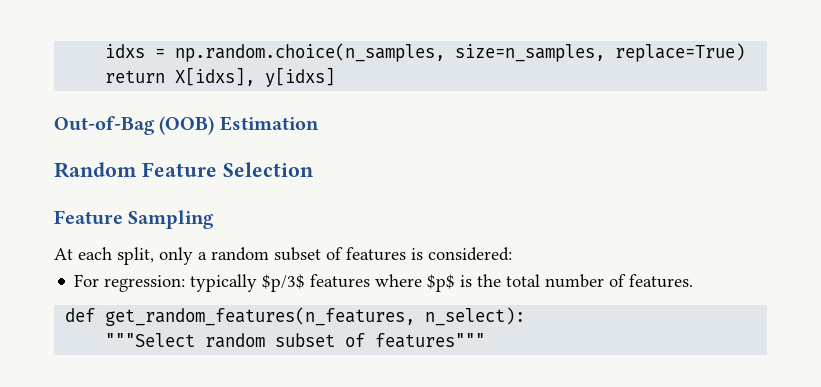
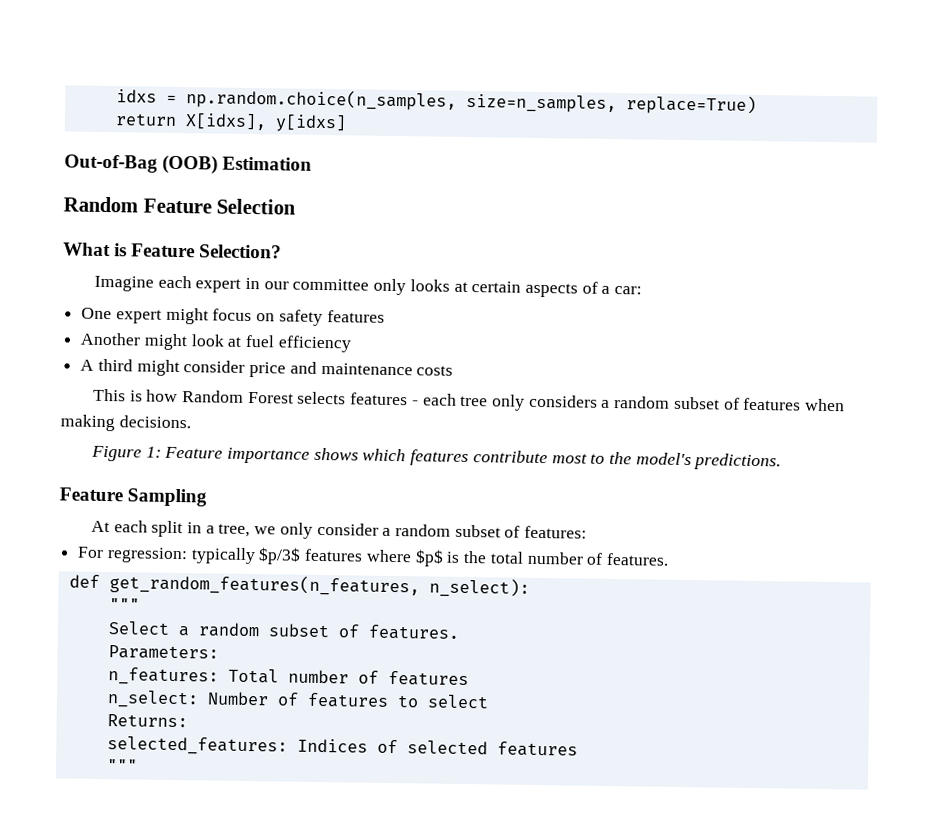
[54,210,215,229] [54,247,512,265] Feature Sampling // At each split, only a random subset of features is considered: -> [63,242,283,259] [93,275,643,298] [81,307,385,326] [80,332,352,353] [80,358,454,378] [92,388,846,412] [60,414,191,432] [90,445,782,471] [59,487,208,507] [90,520,588,539] What is Feature Selection? // Imagine each expert in our committee only looks at certain aspects of a car: // One expert might focus on safety features // Another might look at fuel efficiency // A third might consider price and maintenance costs // This is how Random Forest selects features - each tree only considers a random subset of features when making decisions. // Figure 1: Feature importance shows which features contribute most to the model's predictions. // Feature Sampling // At each split in a tree, we only consider a random subset of features:
[105,333,486,348] """Select random subset of features""" -> [108,598,140,612] [107,621,460,640] [107,645,219,660] [107,667,469,687] [106,690,489,709] [106,714,188,728] [106,736,578,757] [105,759,138,773] """ // Select a random subset of features. // Parameters: // n_features: Total number of features // n_select: Number of features to select // Returns: // selected_features: Indices of selected features // """

